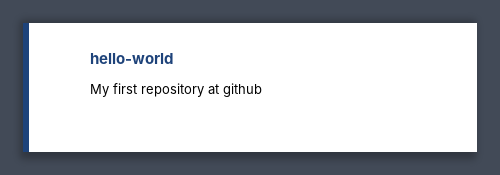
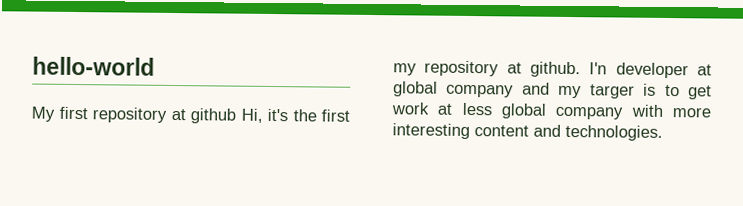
(262, 90) none -> [240,108,350,123] [393,60,712,79] [393,81,712,100] [391,102,711,120] [392,123,663,141] Hi, it's the first my repository at github. I'n developer at global company and my targer is to get work at less global company with more interesting content and technologies.

